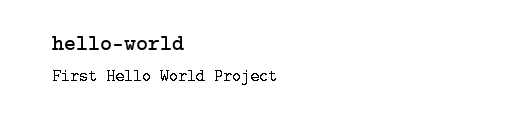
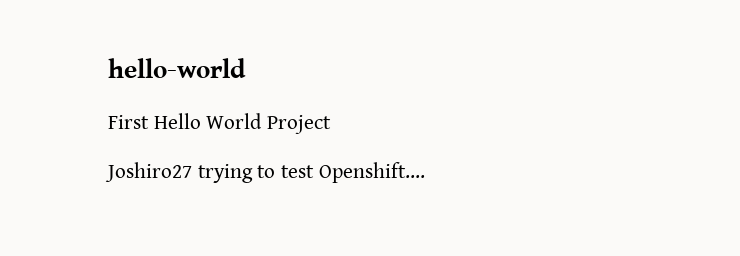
(278, 76) none -> [105,162,425,183] // Joshiro27 trying to test Openshift....

